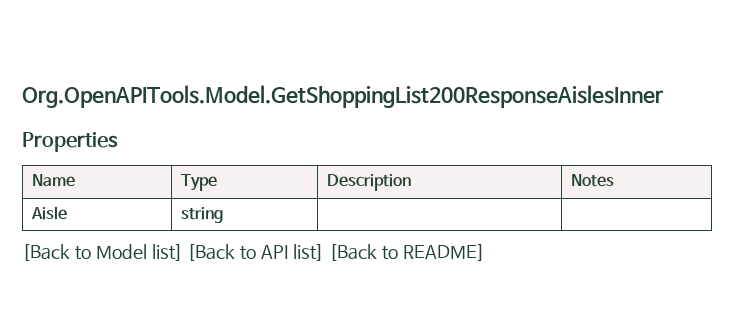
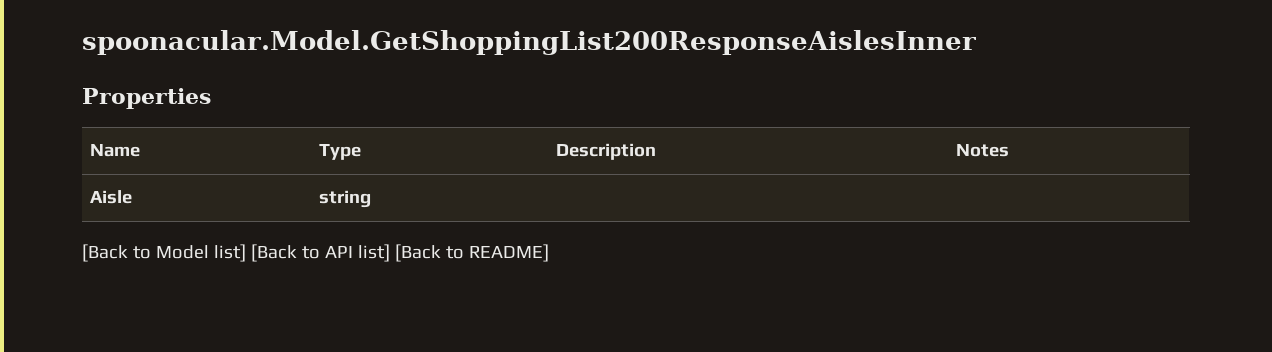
[22,85,663,108] Org.OpenAPITools.Model.GetShoppingList200ResponseAislesInner -> [82,30,976,55] spoonacular.Model.GetShoppingList200ResponseAislesInner

